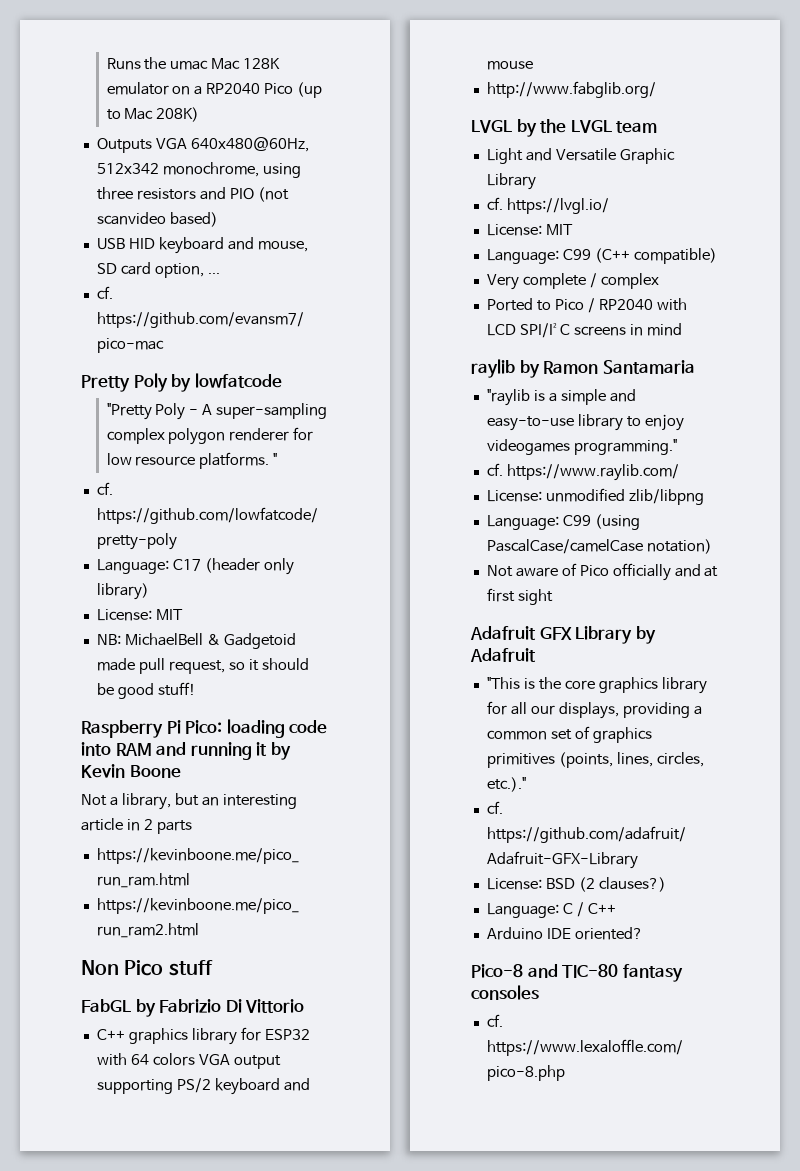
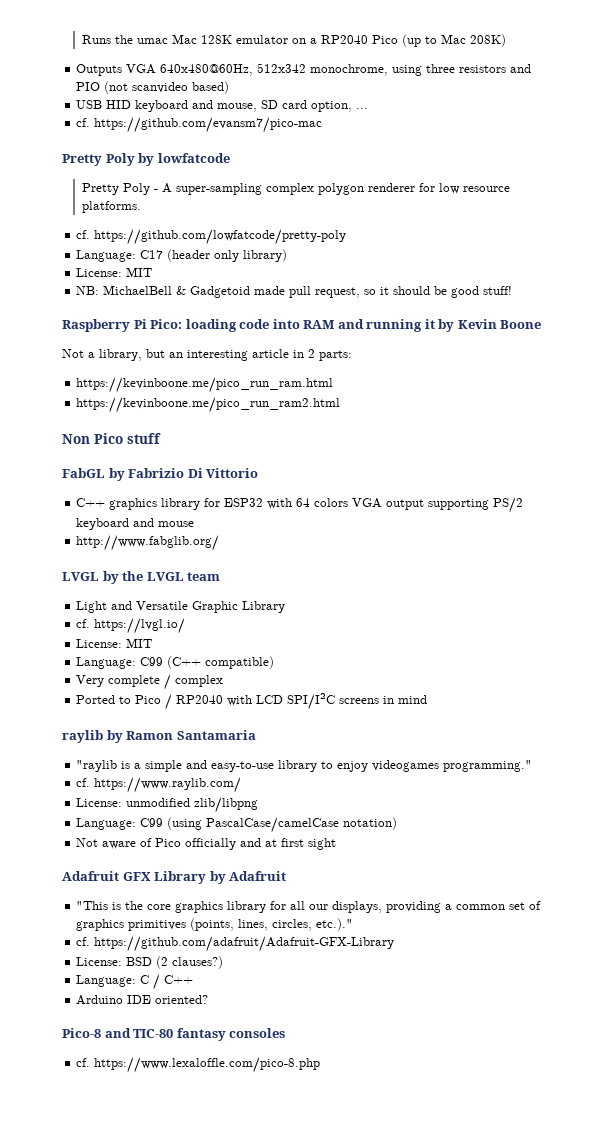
[106,403,152,420] "Pretty -> [82,183,120,195] Pretty
[273,453,278,465] " -> (142, 207) none
[156,820,192,834] parts -> [319,350,352,361] parts:

